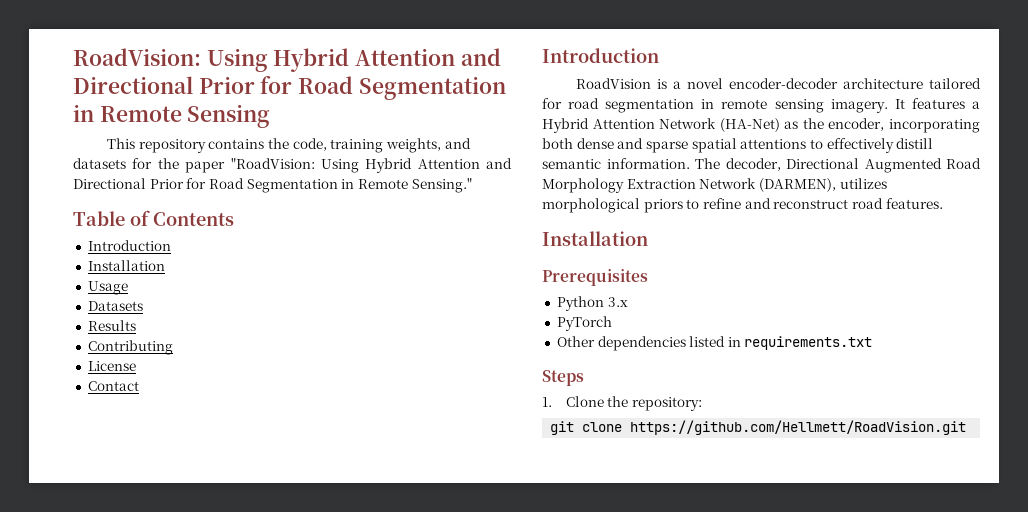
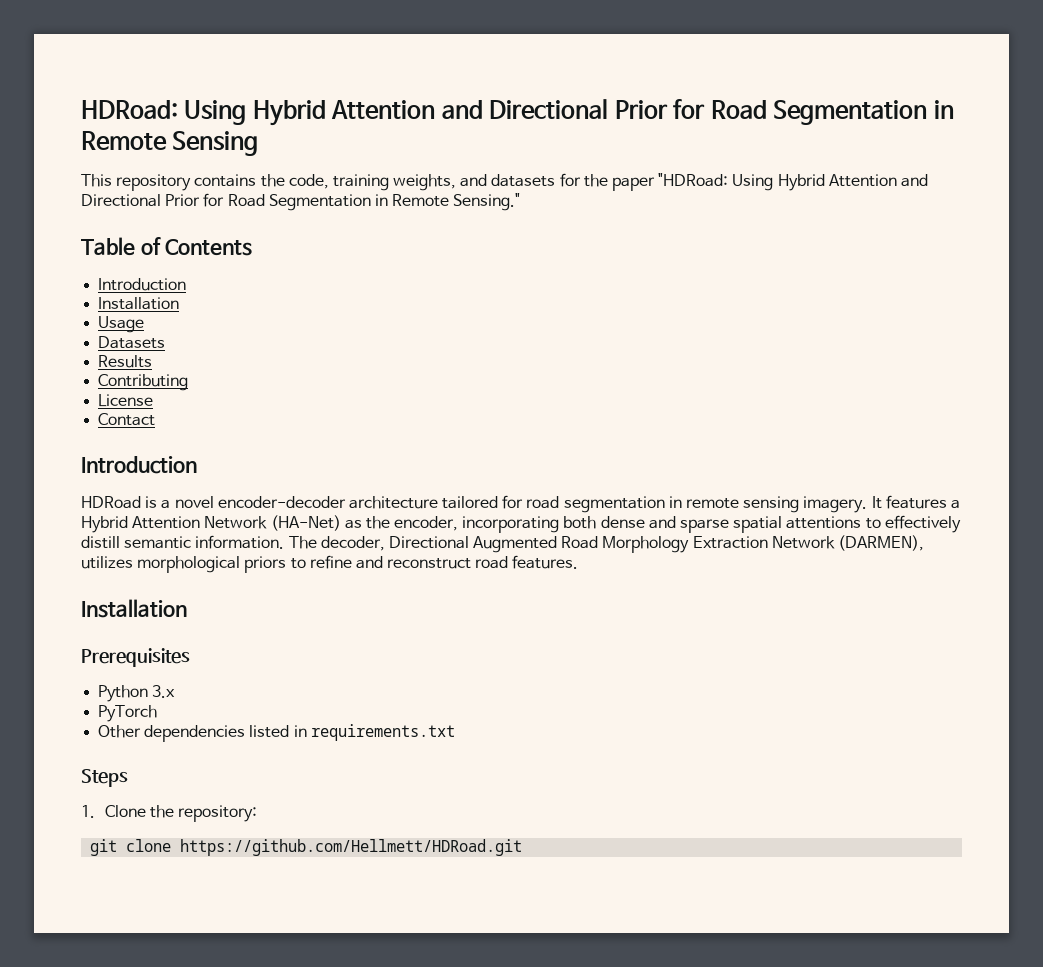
[73,48,201,66] RoadVision: -> [81,100,178,119] HDRoad:
[230,158,315,169] "RoadVision: -> [658,173,729,187] "HDRoad:
[576,78,652,89] RoadVision -> [81,496,141,509] HDRoad
[630,420,967,435] https://github.com/Hellmett/RoadVision.git -> [180,839,523,856] https://github.com/Hellmett/HDRoad.git

